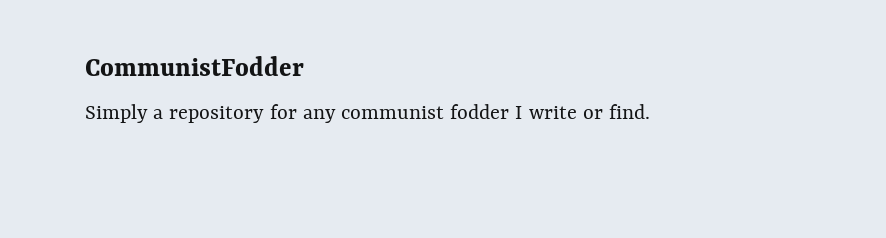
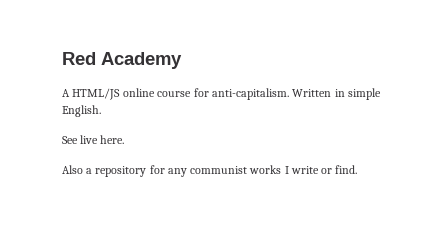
[85,56,304,76] [85,104,148,123] CommunistFodder // Simply -> [62,52,182,69] [62,88,381,100] [62,105,101,117] [62,135,125,144] [62,165,83,174] Red Academy // A HTML/JS online course for anti-capitalism. Written in simple English. // See live here. // Also
[450,104,510,119] fodder -> [249,165,282,174] works

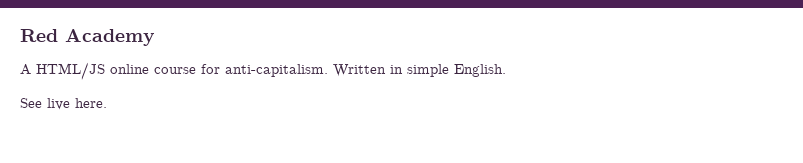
[62,165,358,177] // Also a repository for any communist works I write or find. -> (107, 103) none

